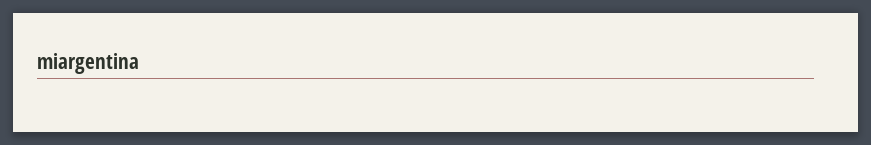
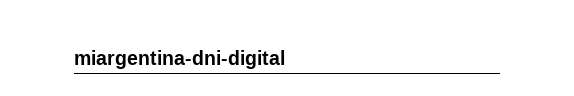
[37,53,139,74] miargentina -> [74,50,285,69] miargentina-dni-digital

